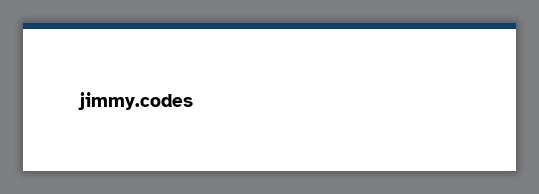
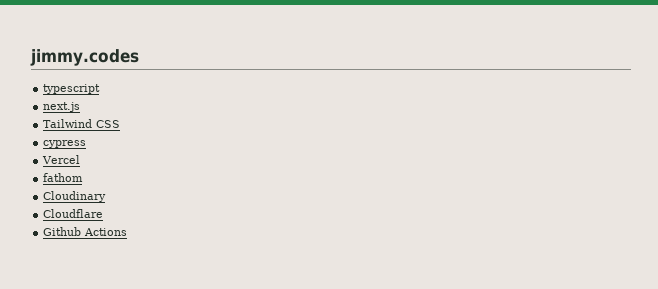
(193, 101) none -> [43,84,101,94] [43,102,81,112] [43,119,121,128] [43,140,87,148] [42,155,81,164] [43,173,84,182] [43,191,107,202] [43,209,104,218] [43,227,128,236] // typescript // next.js // Tailwind CSS // cypress // Vercel // fathom // Cloudinary // Cloudflare // Github Actions

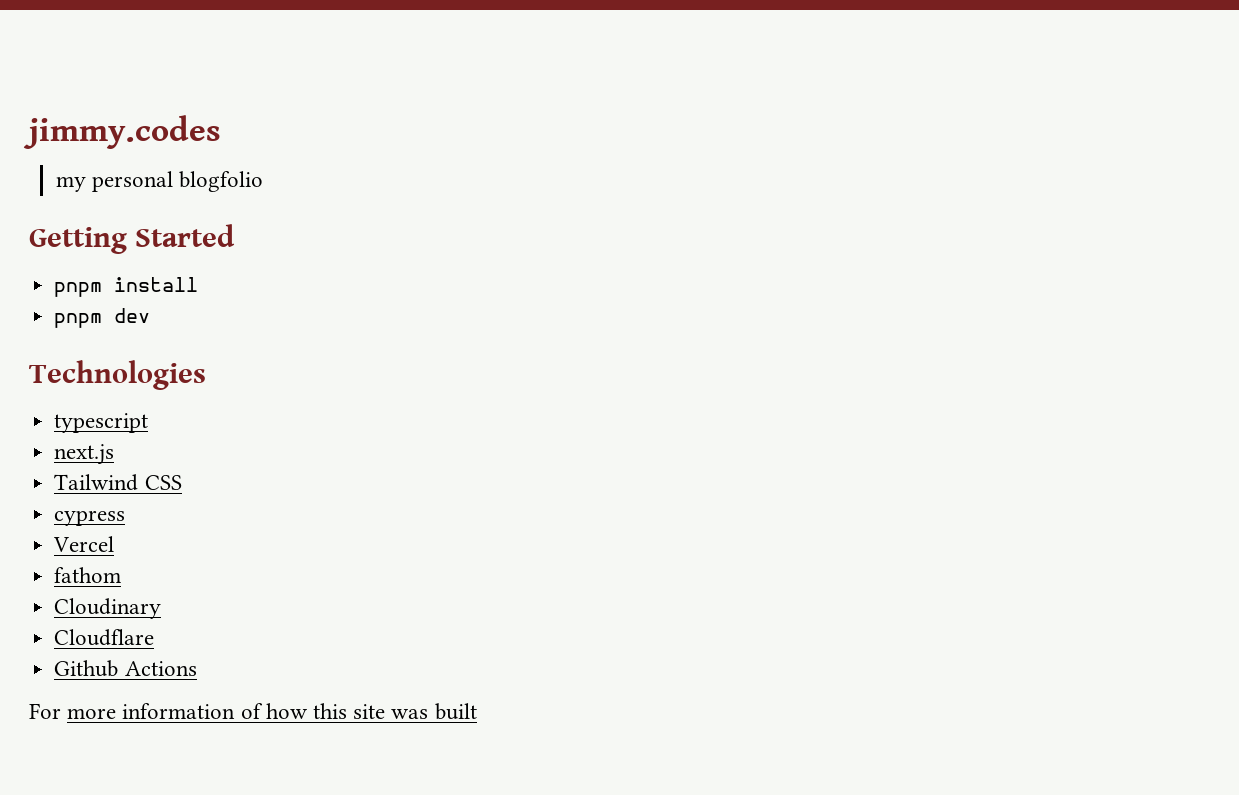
(139, 57) none -> [55,171,264,192] [29,224,236,254] [54,277,199,297] [54,308,151,328] [29,360,206,390] // my personal blogfolio // Getting Started // pnpm install // pnpm dev // Technologies
(128, 232) none -> [29,703,477,720] // For more information of how this site was built

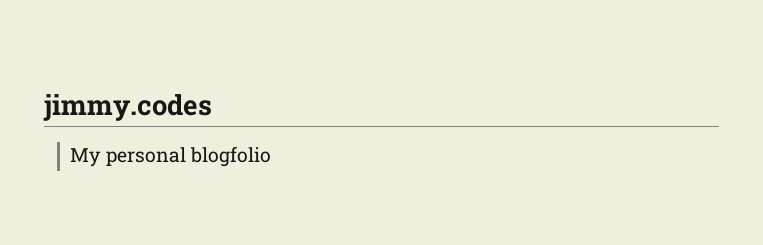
[55,176,86,192] my -> [70,148,102,167] My
[29,224,236,254] [54,277,199,297] [54,308,151,328] [29,360,206,390] [54,413,149,433] [54,444,115,465] [54,474,182,491] [54,510,126,526] [53,536,115,552] [54,567,122,583] [54,598,162,619] [54,629,155,646] [54,660,197,677] [29,703,477,720] // Getting Started // pnpm install // pnpm dev // Technologies // typescript // next.js // Tailwind CSS // cypress // Vercel // fathom // Cloudinary // Cloudflare // Github Actions // For more information of how this site was built -> (271, 156) none

